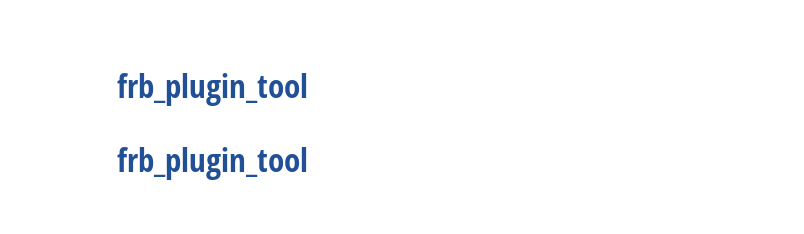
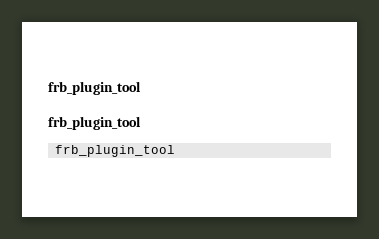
[117,73,308,106] [117,147,308,180] frb_plugin_tool // frb_plugin_tool -> [48,81,141,95] [48,116,141,130] [55,145,176,157] frb_plugin_tool // frb_plugin_tool // frb_plugin_tool

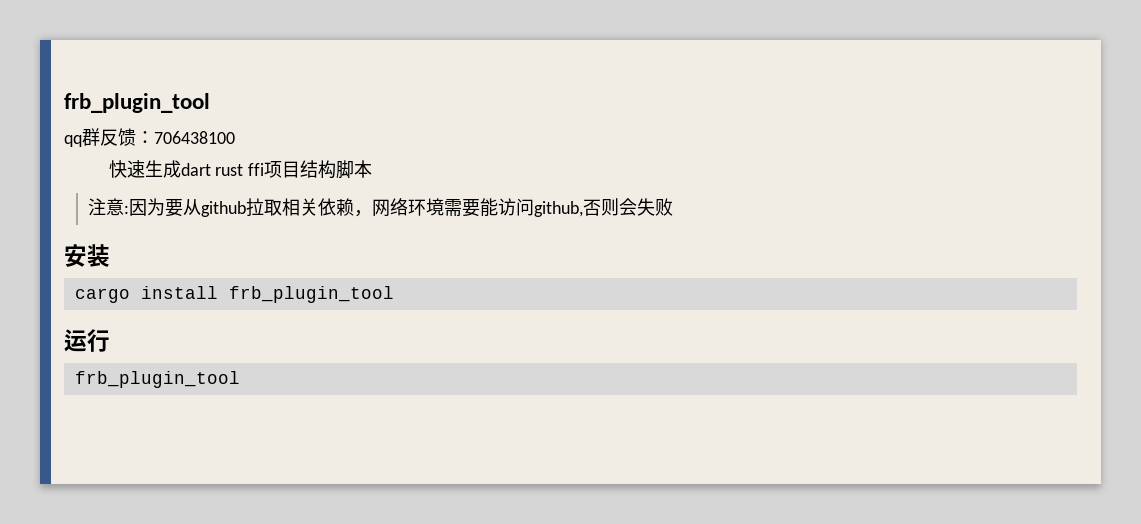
[48,81,141,95] [48,116,141,130] frb_plugin_tool // frb_plugin_tool -> [64,93,210,113] [64,128,235,147] [108,160,373,179] [88,198,674,217] [64,244,110,267] [74,286,394,303] [64,329,110,352] frb_plugin_tool // qq群反馈：706438100 // 快速生成dart rust ffi项目结构脚本 // 注意:因为要从github拉取相关依赖，网络环境需要能访问github,否则会失败 // 安装 // cargo install frb_plugin_tool // 运行

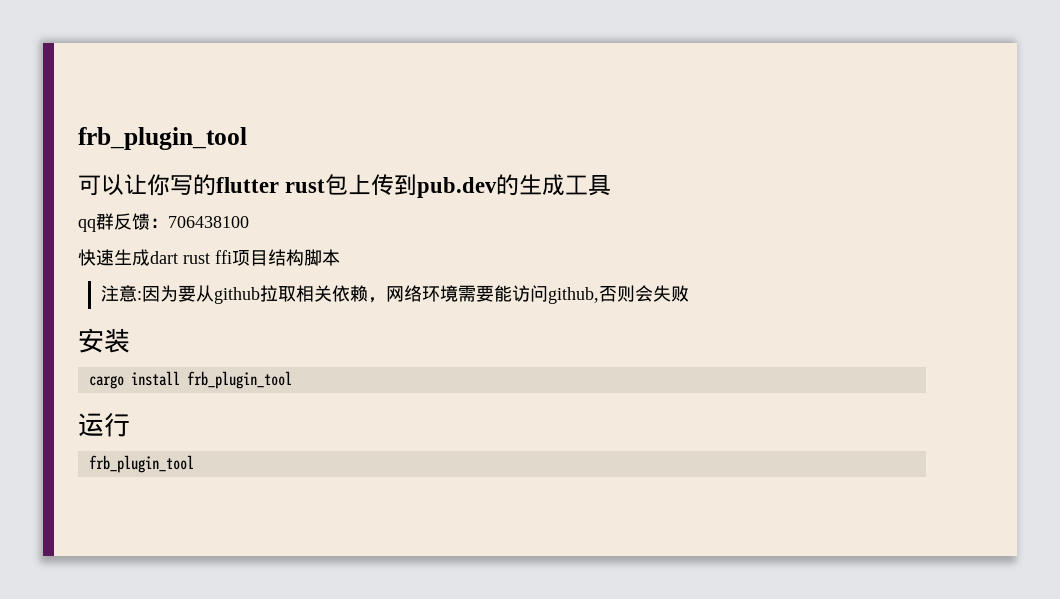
[64,93,210,113] frb_plugin_tool -> [78,127,247,150] [78,174,612,198] frb_plugin_tool // 可以让你写的flutter rust包上传到pub.dev的生成工具

